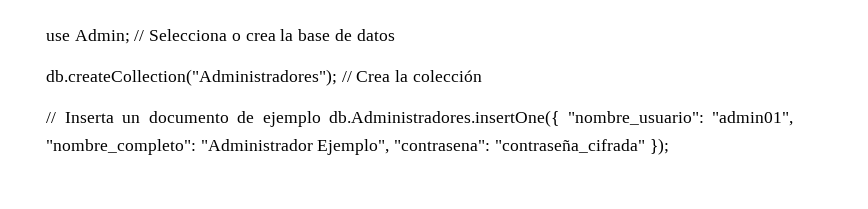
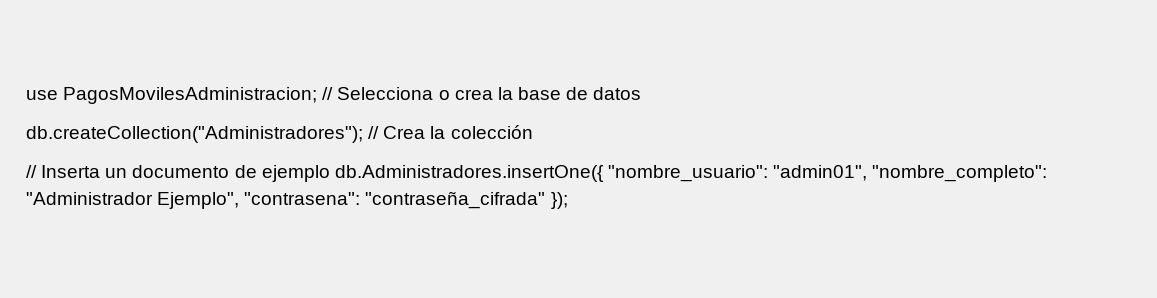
[74,29,130,44] Admin; -> [63,87,318,104] PagosMovilesAdministracion;

